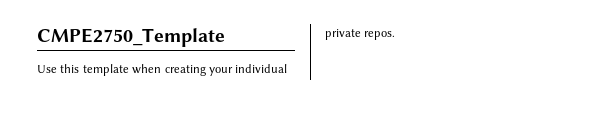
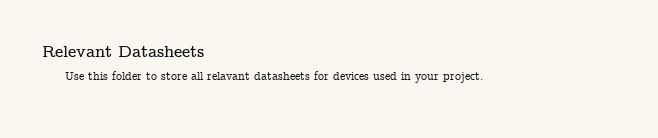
[37,28,225,47] CMPE2750_Template -> [42,46,204,57] Relevant Datasheets
[82,64,288,76] [325,29,396,40] template when creating your individual private repos. -> [111,71,483,83] folder to store all relavant datasheets for devices used in your project.

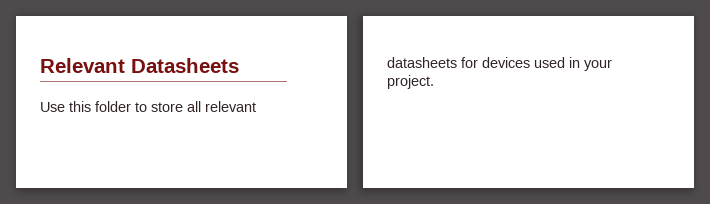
[206,72,250,80] relavant -> [205,101,256,112] relevant

